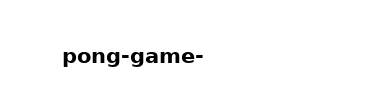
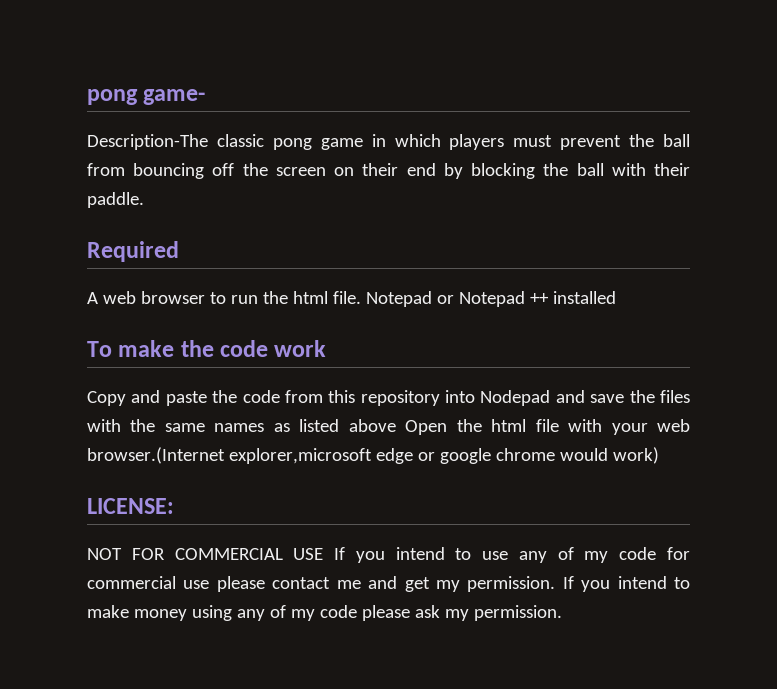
[62,52,204,67] pong-game- -> [87,89,206,105] [87,134,690,150] [87,163,690,179] [87,192,144,208] [87,241,179,262] [87,291,616,307] [87,340,327,357] [87,390,691,406] [87,419,690,435] [87,447,659,464] [87,498,174,514] [87,547,690,563] [87,576,690,592] [87,605,562,621] pong game- // Description-The classic pong game in which players must prevent the ball from bouncing off the screen on their end by blocking the ball with their paddle. // Required // A web browser to run the html file. Notepad or Notepad ++ installed // To make the code work // Copy and paste the code from this repository into Nodepad and save the files with the same names as listed above Open the html file with your web browser.(Internet explorer,microsoft edge or google chrome would work) // LICENSE: // NOT FOR COMMERCIAL USE If you intend to use any of my code for commercial use please contact me and get my permission. If you intend to make money using any of my code please ask my permission.

